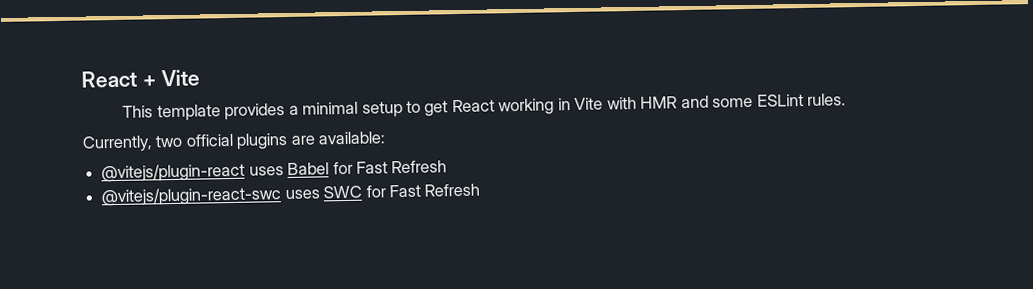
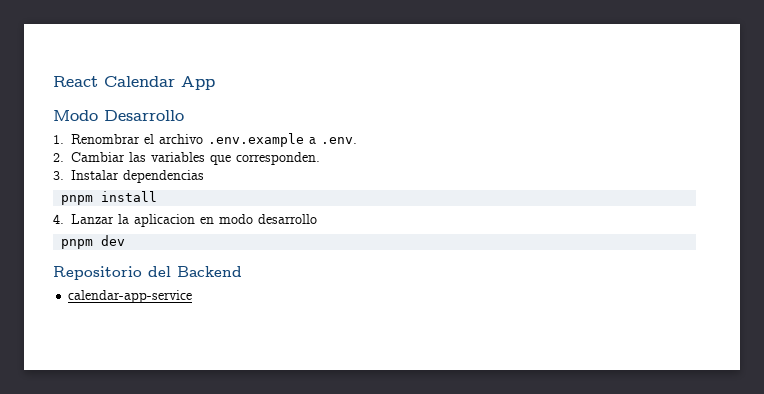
[81,69,201,88] [122,93,846,122] [82,131,386,153] [101,160,448,183] [101,183,481,207] React + Vite // This template provides a minimal setup to get React working in Vite with HMR and some ESLint rules. // Currently, two official plugins are available: // @vitejs/plugin-react uses Babel for Fast Refresh // @vitejs/plugin-react-swc uses SWC for Fast Refresh -> [53,76,215,90] [53,110,184,121] [53,133,357,147] [53,152,320,165] [53,170,204,183] [61,191,158,205] [53,214,317,227] [61,235,126,249] [53,266,242,280] [68,290,193,303] React Calendar App // Modo Desarrollo // 1. Renombrar el archivo .env.example a .env. // 2. Cambiar las variables que corresponden. // 3. Instalar dependencias // pnpm install // 4. Lanzar la aplicacion en modo desarrollo // pnpm dev // Repositorio del Backend // calendar-app-service

